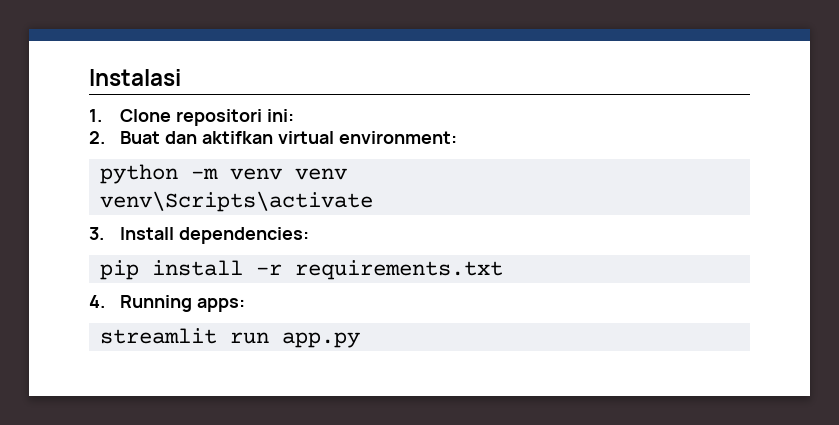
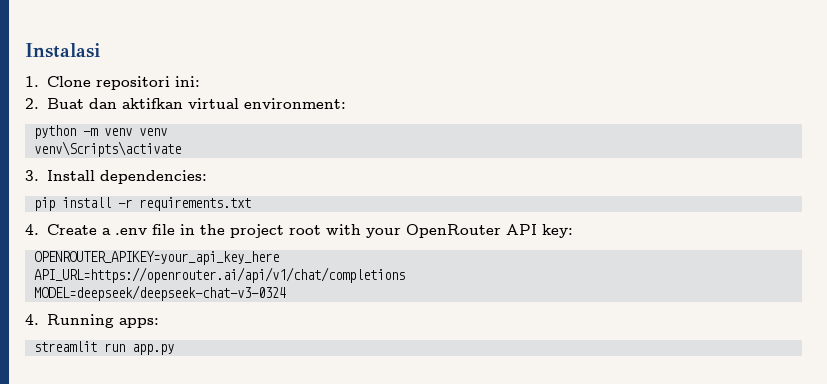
(503, 270) none -> [25,224,573,238] [33,251,279,265] [33,267,405,283] [33,285,286,301] // 4. Create a .env file in the project root with your OpenRouter API key: // OPENROUTER_APIKEY=your_api_key_here // API_URL=https://openrouter.ai/api/v1/chat/completions // MODEL=deepseek/deepseek-chat-v3-0324

